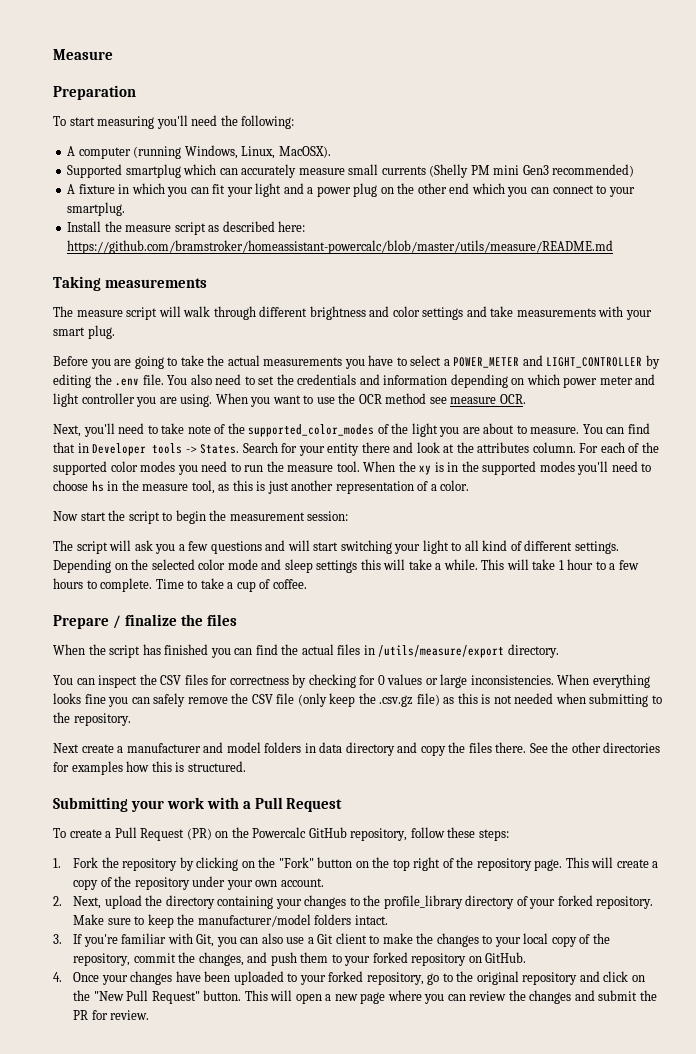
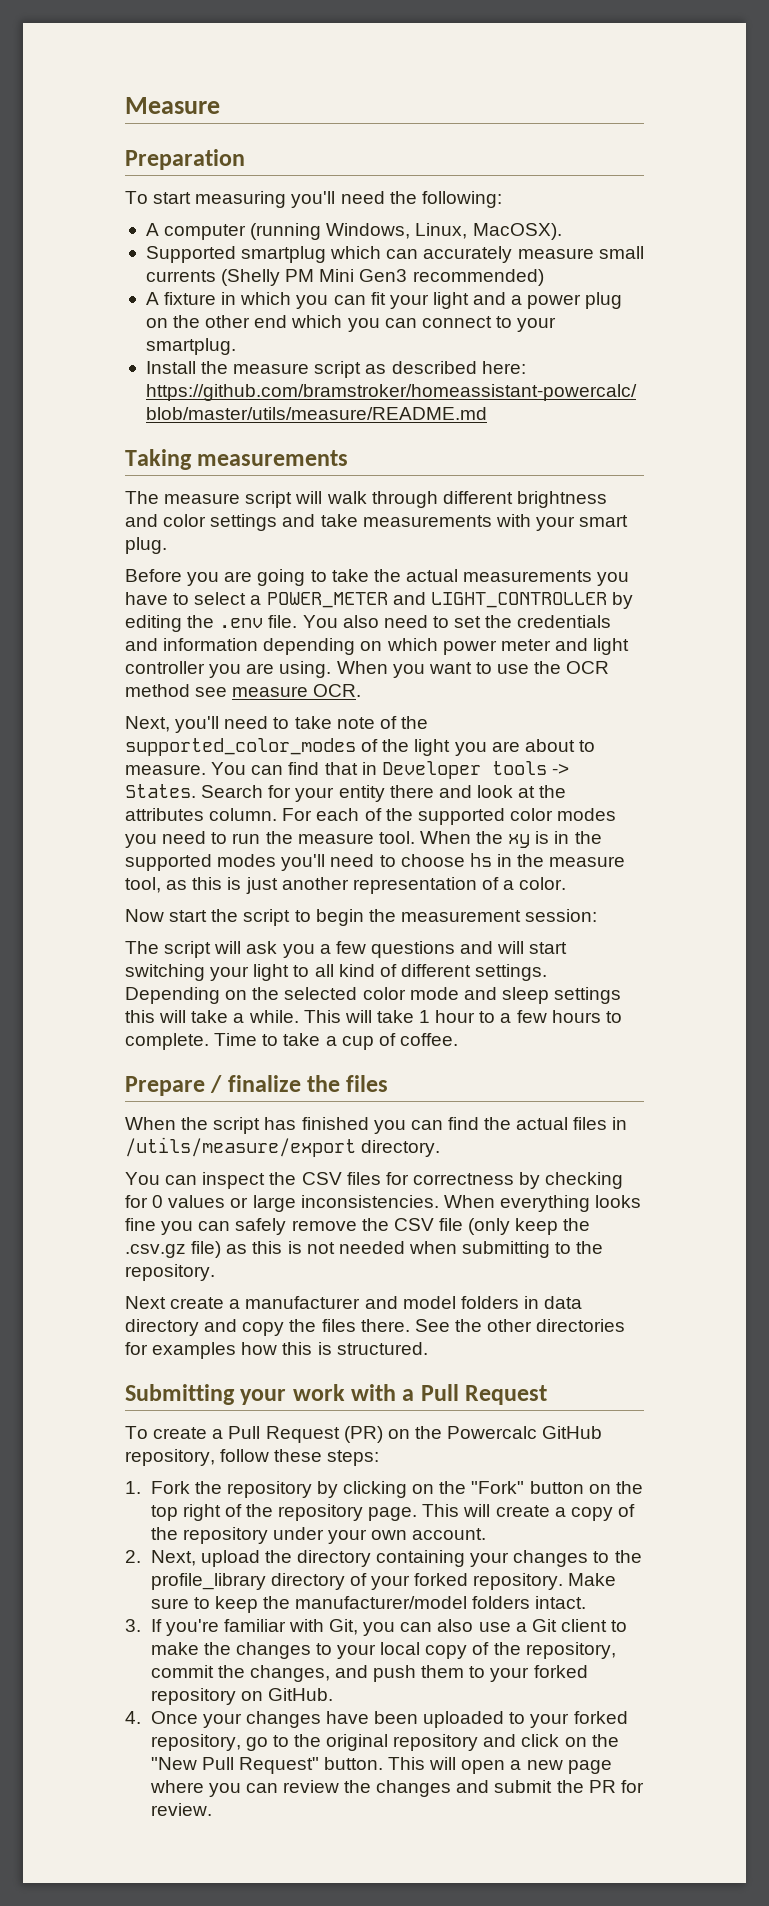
[493,165,520,175] mini -> [319,269,355,282] Mini

